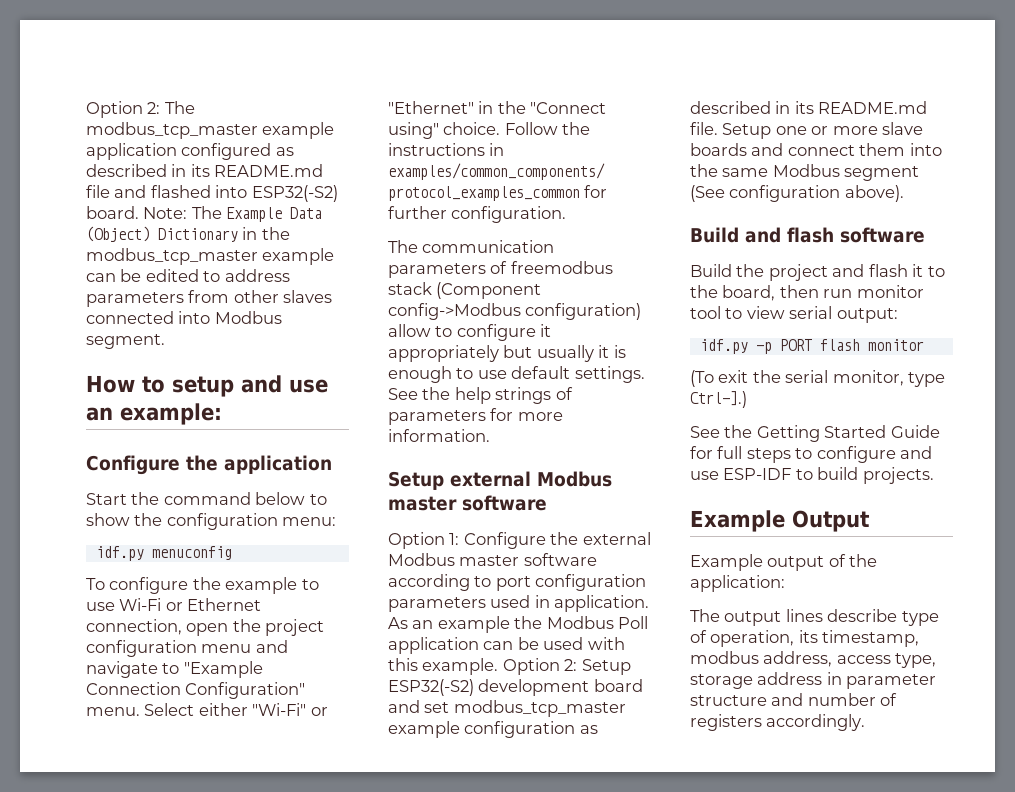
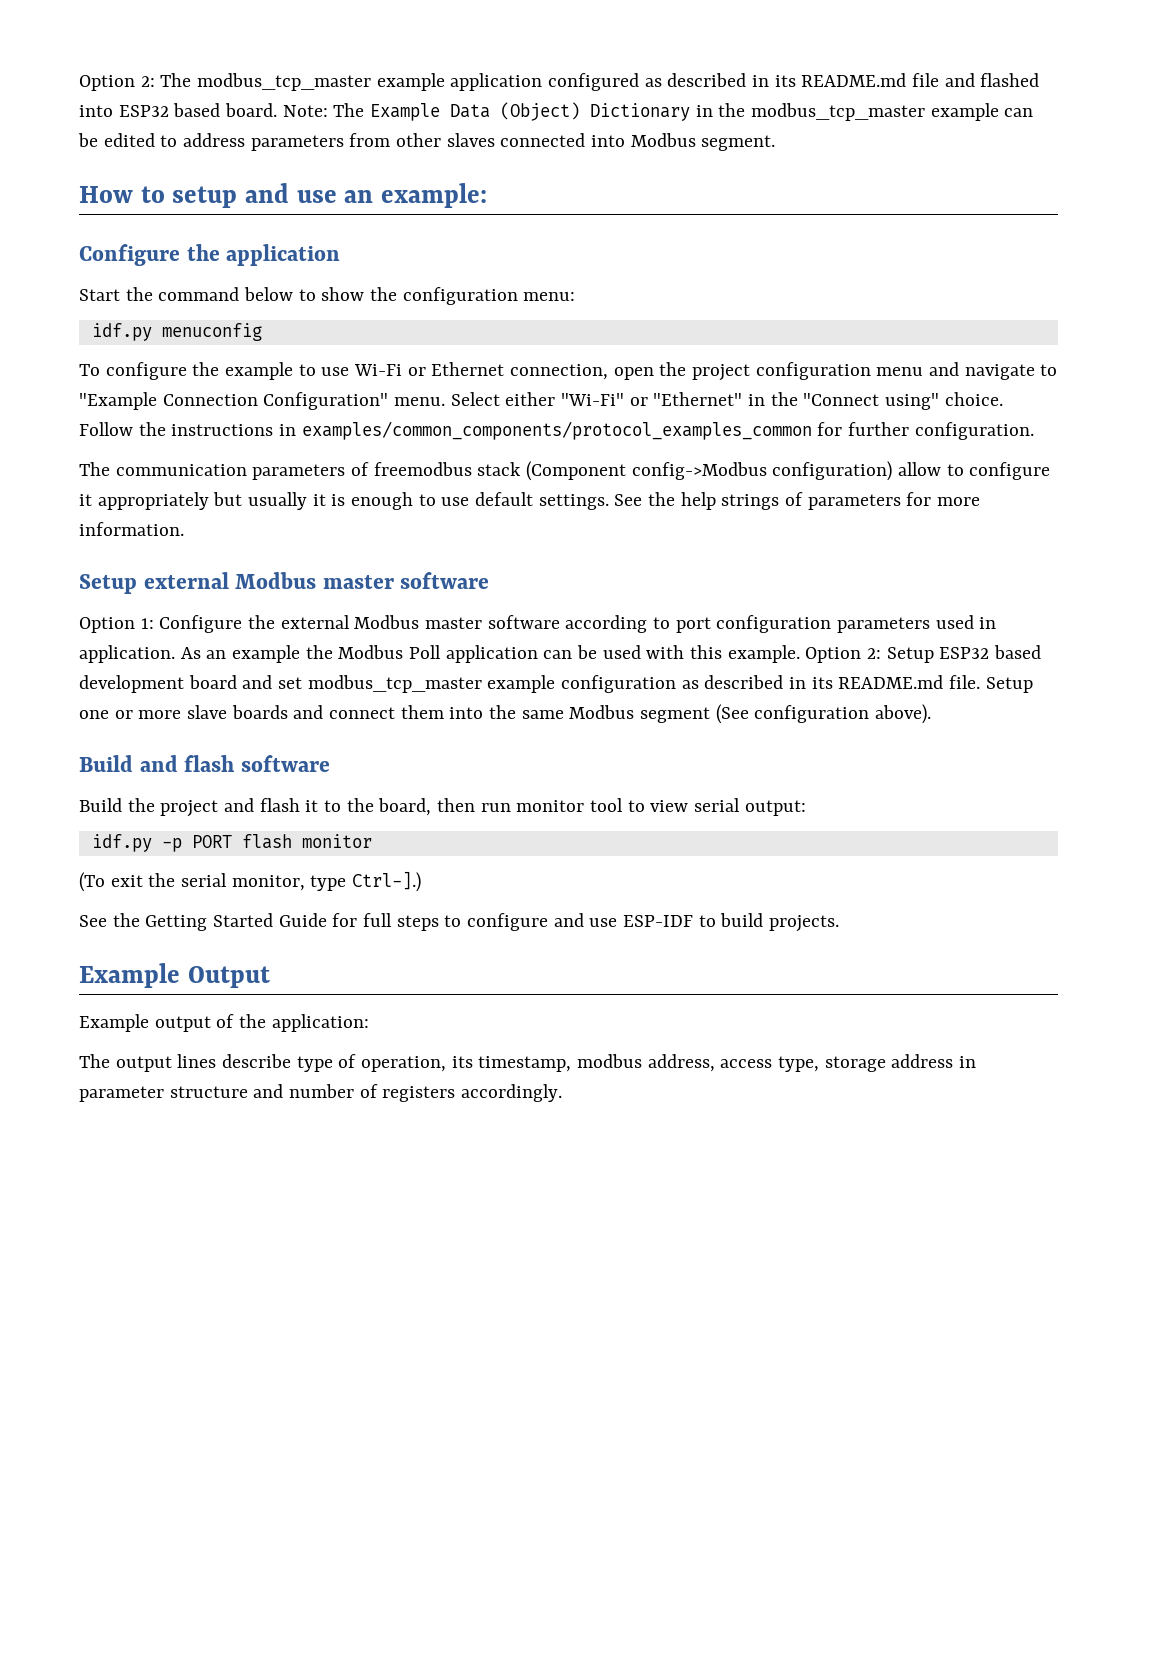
[251,185,338,202] ESP32(-S2) -> [118,103,221,117] ESP32 based
[388,679,474,696] ESP32(-S2) -> [939,645,1042,659] ESP32 based

